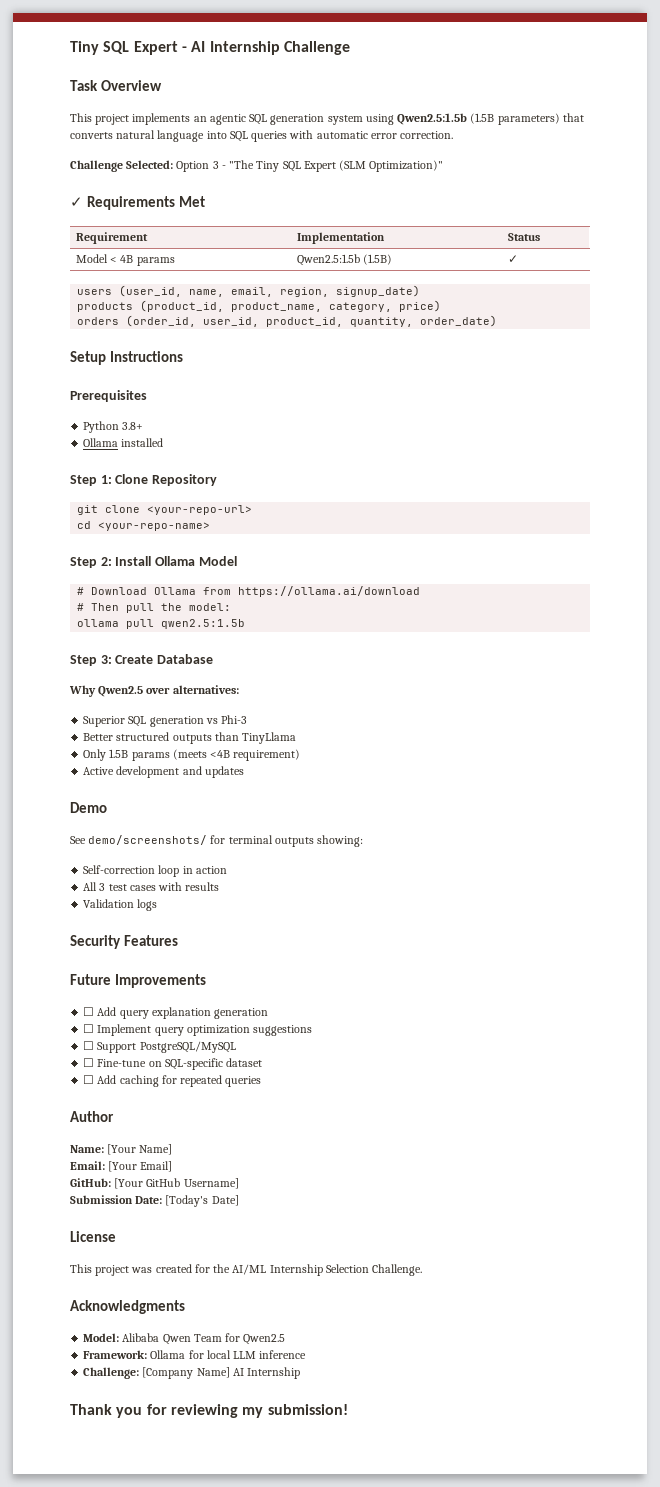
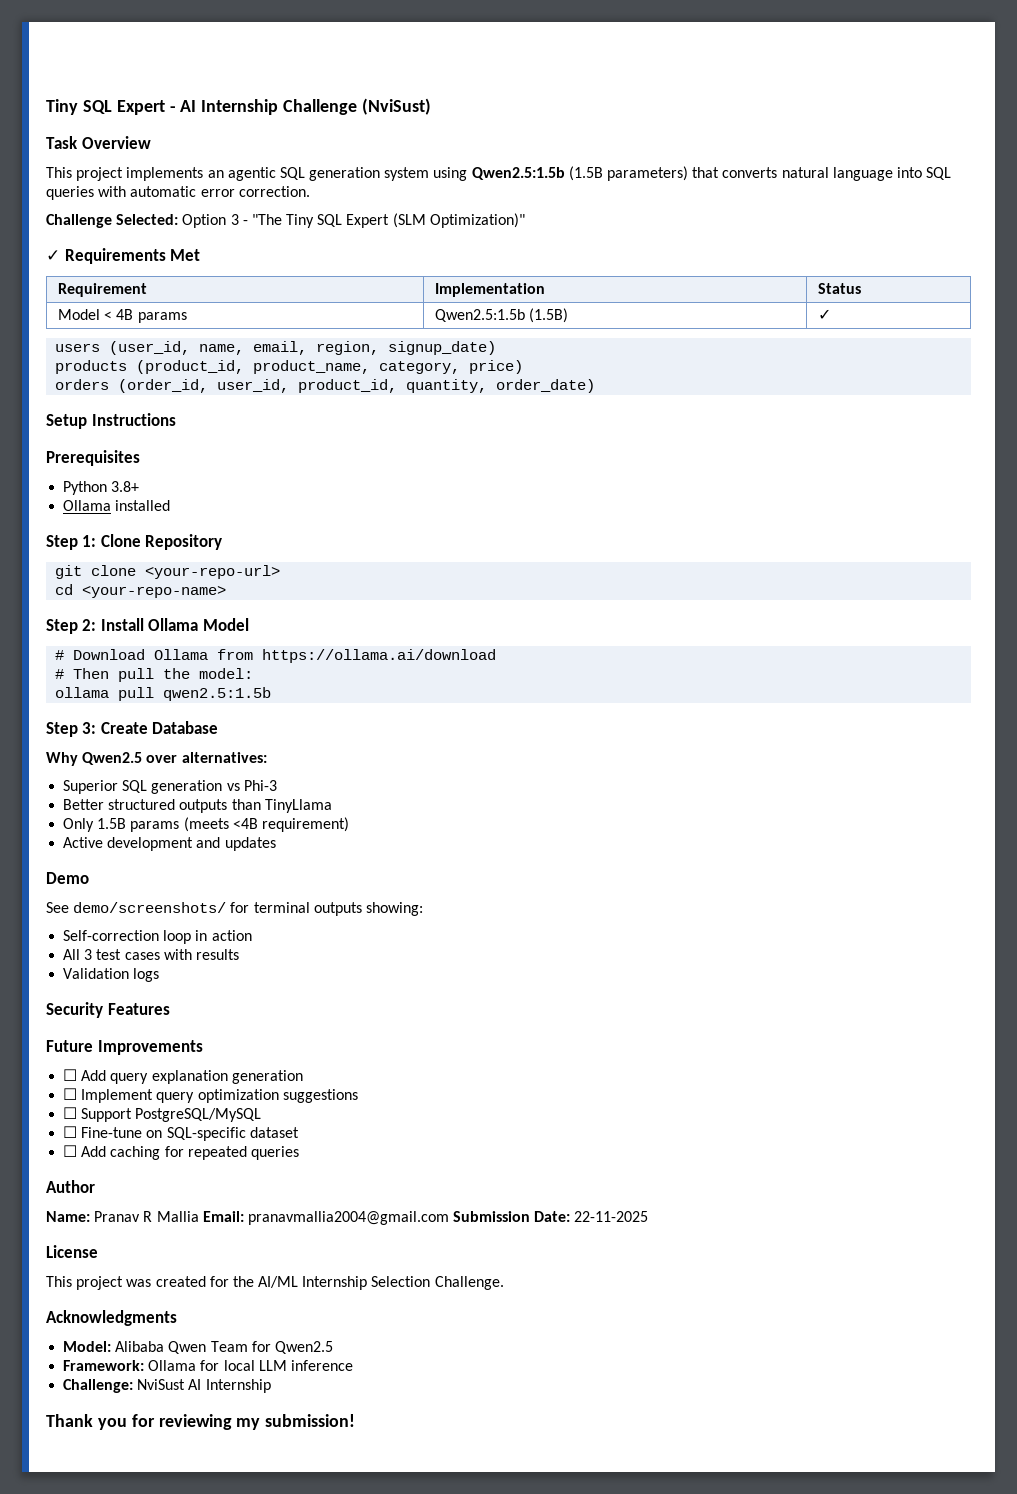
(350, 48) none -> [362,98,432,115] (NviSust)
[107,1144,173,1155] [70,1161,173,1172] [70,1178,239,1189] [70,1195,239,1207] [Your Name] // Email: [Your Email] // GitHub: [Your GitHub Username] // Submission Date: [Today's Date] -> [94,1211,649,1225] Pranav R Mallia Email: pranavmallia2004@gmail.com Submission Date: 22-11-2025
[142,1367,230,1379] [Company Name] -> [137,1379,186,1390] NviSust

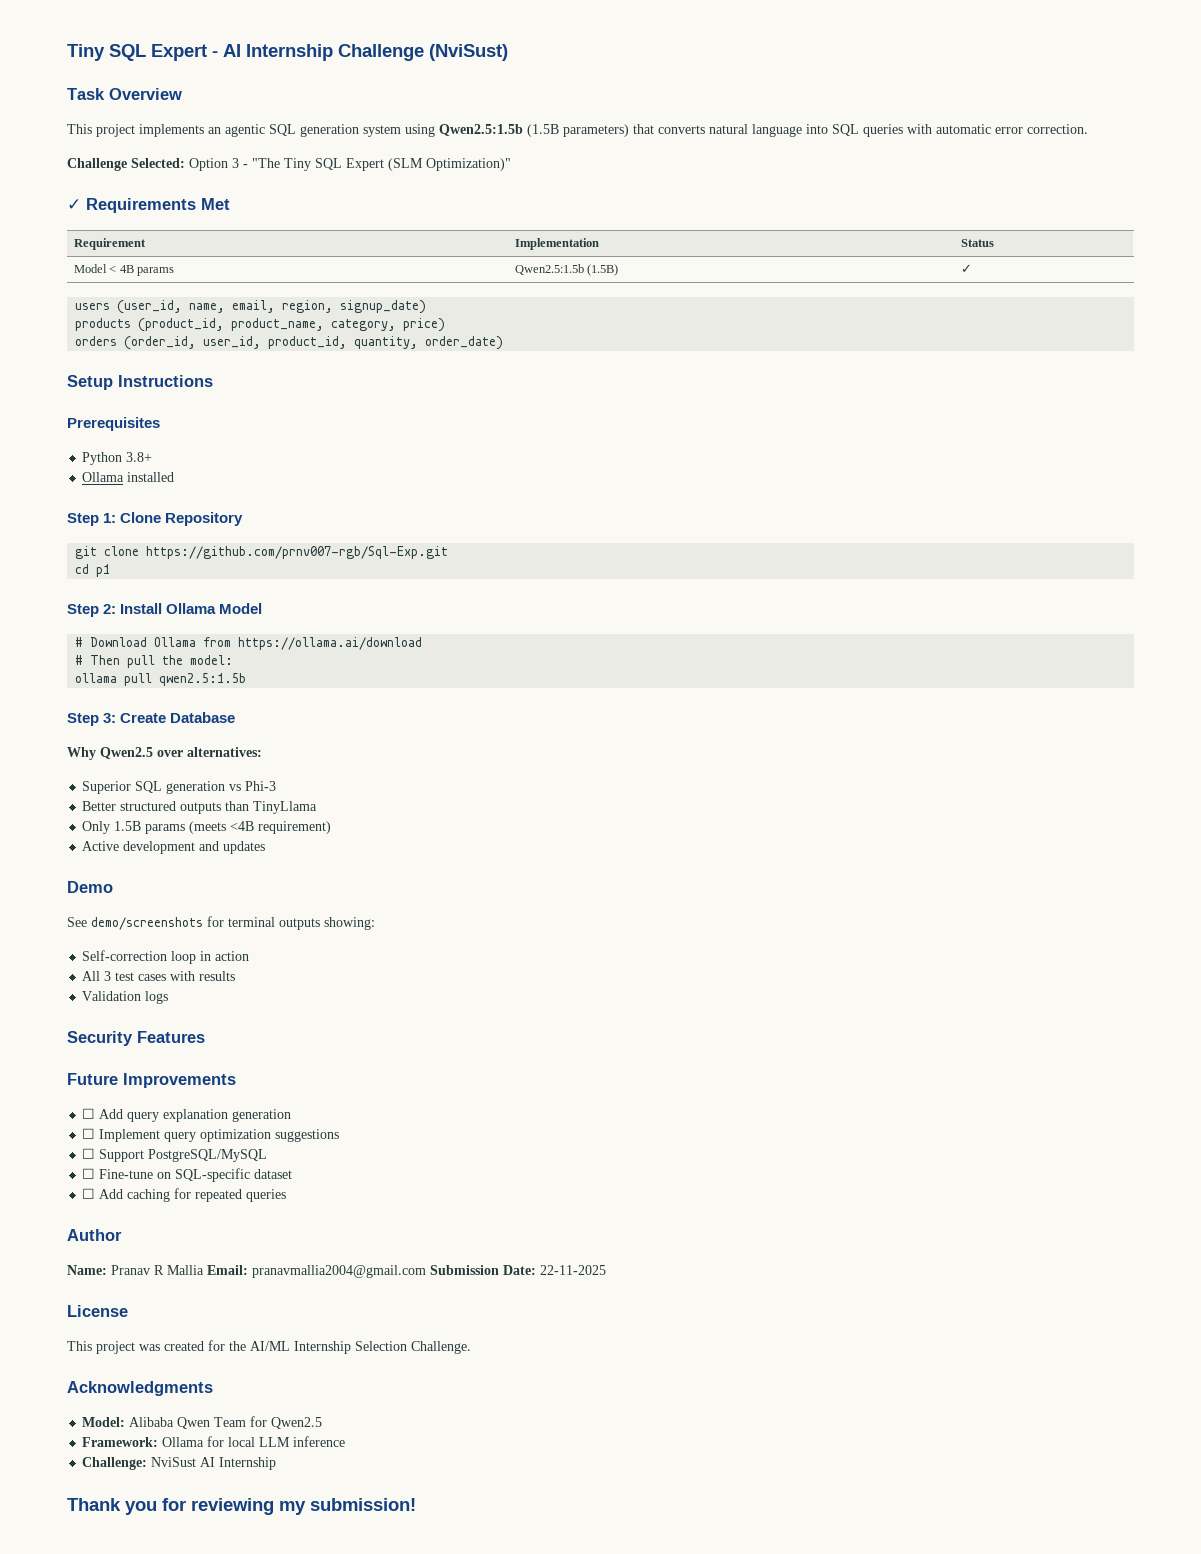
[145,565,281,579] <your-repo-url> -> [146,546,449,559] https://github.com/prnv007-rgb/Sql-Exp.git
[82,585,227,598] <your-repo-name> -> [96,564,111,577] p1
[73,902,227,913] demo/screenshots/ -> [91,917,203,930] demo/screenshots

